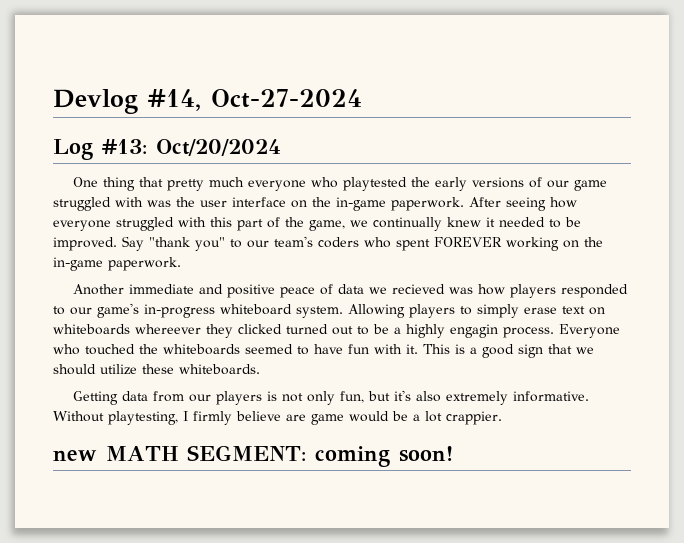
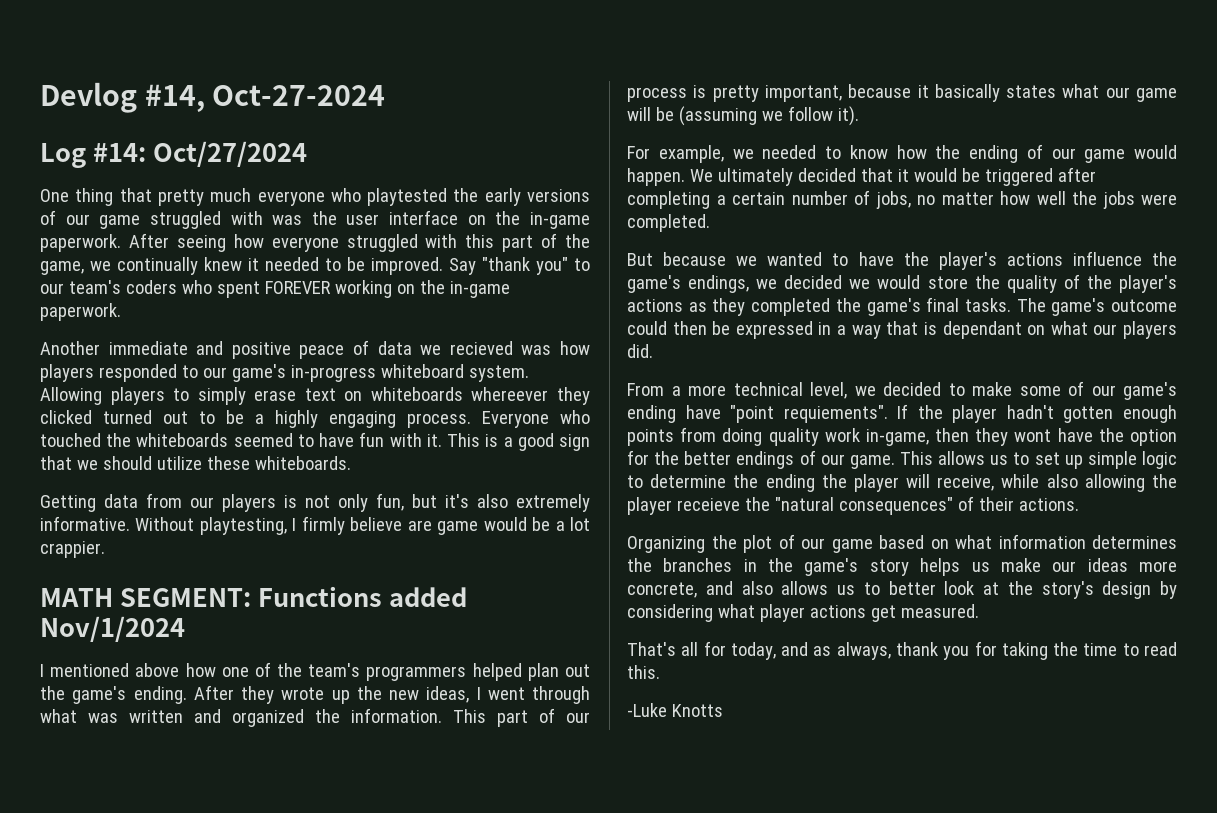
[102,139,281,156] #13: Oct/20/2024 -> [92,141,307,167] #14: Oct/27/2024
[450,324,498,338] engagin -> [329,411,396,428] engaging
[53,450,97,461] new -> (105, 549) none
[314,446,453,467] coming soon! -> [257,586,467,607] [40,616,185,642] [40,662,590,681] [40,685,590,704] [40,708,590,727] [627,84,1177,102] [627,106,859,126] [627,144,1177,163] [627,167,1096,186] [627,190,1177,209] [627,214,710,232] [627,251,1177,270] [627,274,1177,293] [627,297,1177,316] [627,321,1178,339] [627,344,653,358] [627,381,1177,400] [627,404,1177,423] [627,427,1177,446] [627,450,1178,469] [627,474,1177,492] [627,496,1079,515] [627,534,1177,553] [627,558,1177,576] [627,581,1177,599] [627,604,979,622] [627,641,1177,660] [627,665,660,679] [627,703,723,717] Functions added Nov/1/2024 // I mentioned above how one of the team's programmers helped plan out the game's ending. After they wrote up the new ideas, I went through what was written and organized the information. This part of our process is pretty important, because it basically states what our game will be (assuming we follow it). // For example, we needed to know how the ending of our game would happen. We ultimately decided that it would be triggered after completing a certain number of jobs, no matter how well the jobs were completed. // But because we wanted to have the player's actions influence the game's endings, we decided we would store the quality of the player's actions as they completed the game's final tasks. The game's outcome could then be expressed in a way that is dependant on what our players did. // From a more technical level, we decided to make some of our game's ending have "point requiements". If the player hadn't gotten enough points from doing quality work in-game, then they wont have the option for the better endings of our game. This allows us to set up simple logic to determine the ending the player will receive, while also allowing the player receieve the "natural consequences" of their actions. // Organizing the plot of our game based on what information determines the branches in the game's story helps us make our ideas more concrete, and also allows us to better look at the story's design by considering what player actions get measured. // That's all for today, and as always, thank you for taking the time to read this. // -Luke Knotts

